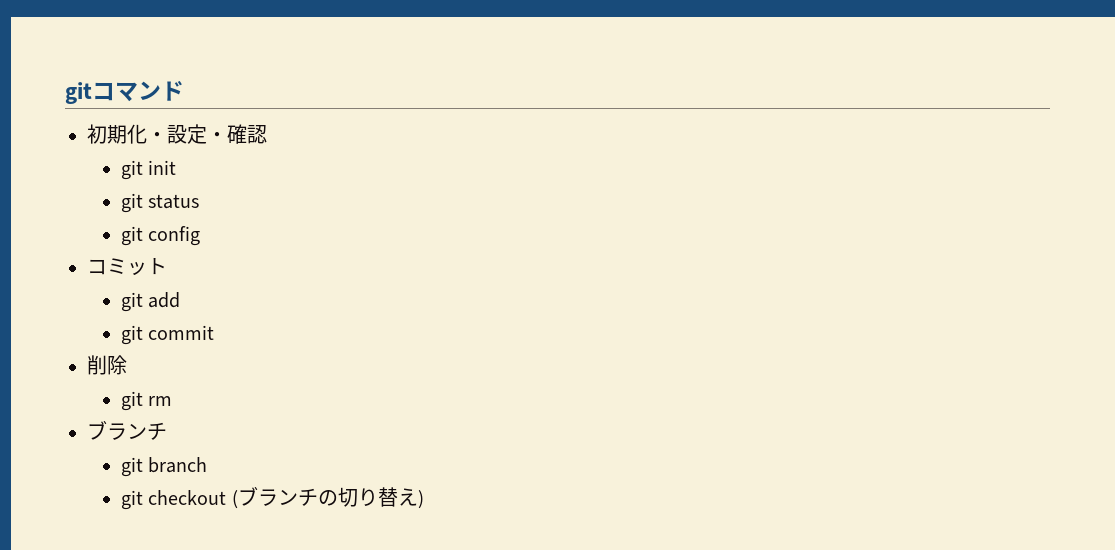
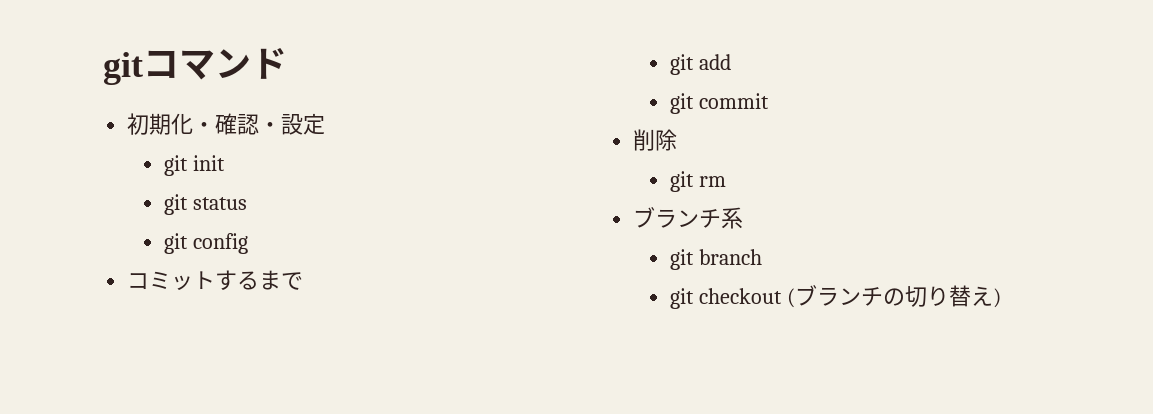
(167, 137) none -> [215,113,282,135] 確認・
[207,124,267,144] ・確認 -> (326, 124) none
(167, 266) none -> [215,270,304,290] するまで
(167, 431) none -> [721,207,744,229] 系

